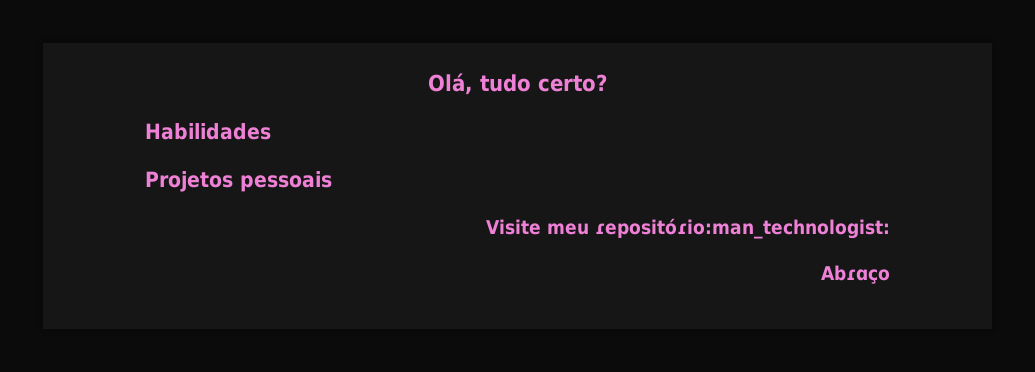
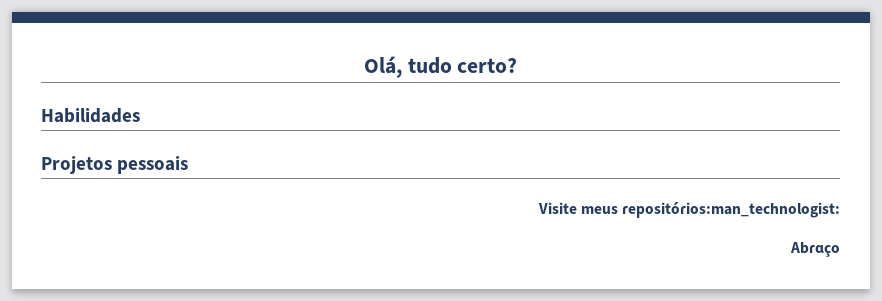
[547,218,890,239] meu ɾepositóɾio:man_technologist: -> [580,202,840,218] meus ɾepositóɾios:man_technologist:

